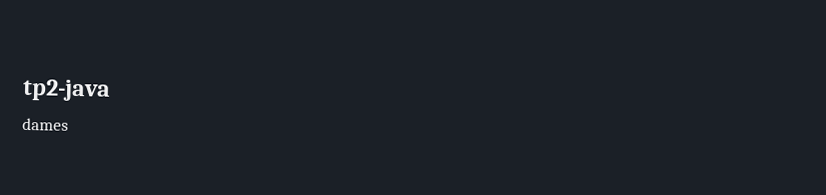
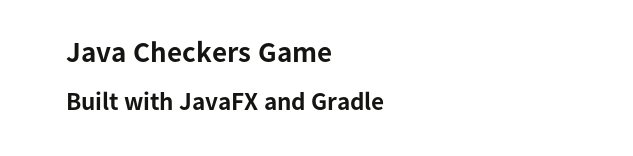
[22,78,111,102] [22,117,69,131] tp2-java // dames -> [66,40,333,62] [66,91,385,110] Java Checkers Game // Built with JavaFX and Gradle

